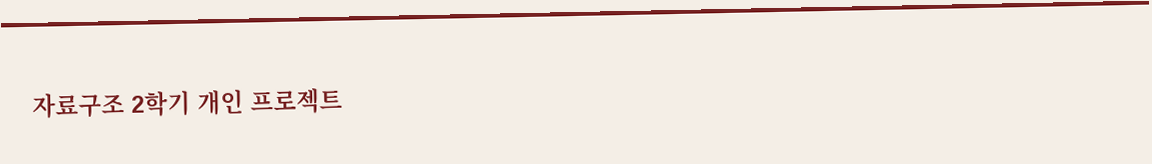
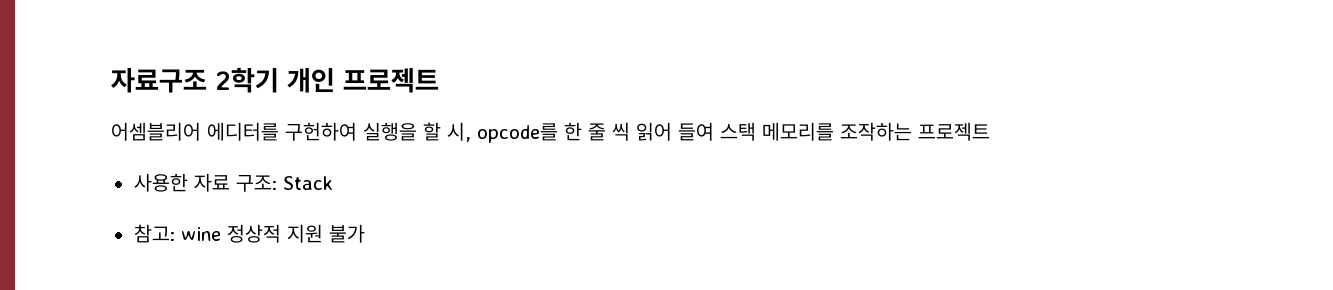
(343, 101) none -> [111,122,990,143] [133,173,333,192] [133,224,365,243] // 어셈블리어 에디터를 구헌하여 실행을 할 시, opcode를 한 줄 씩 읽어 들여 스택 메모리를 조작하는 프로젝트 // 사용한 자료 구조: Stack // 참고: wine 정상적 지원 불가

